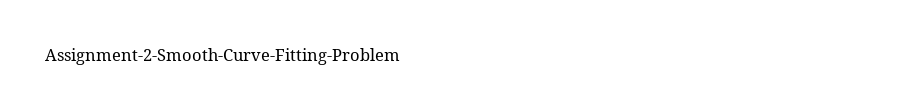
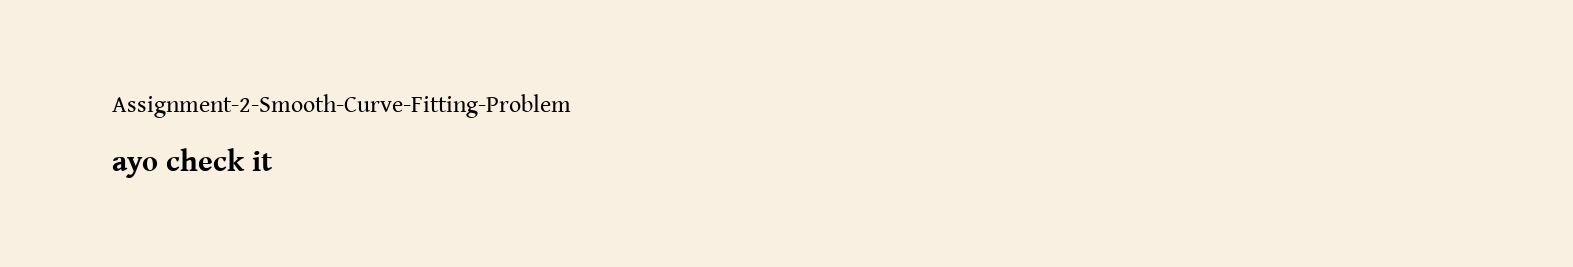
(400, 56) none -> [112,148,274,178] // ayo check it

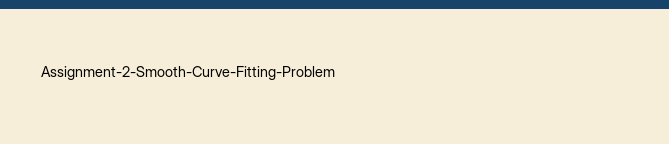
[112,148,274,178] // ayo check it -> (335, 73) none

